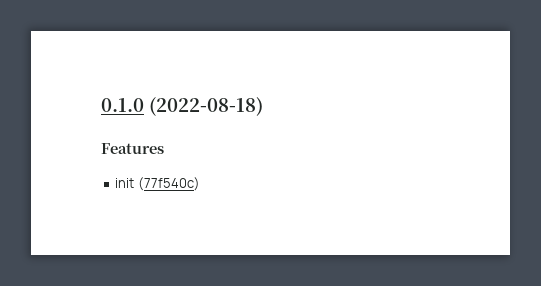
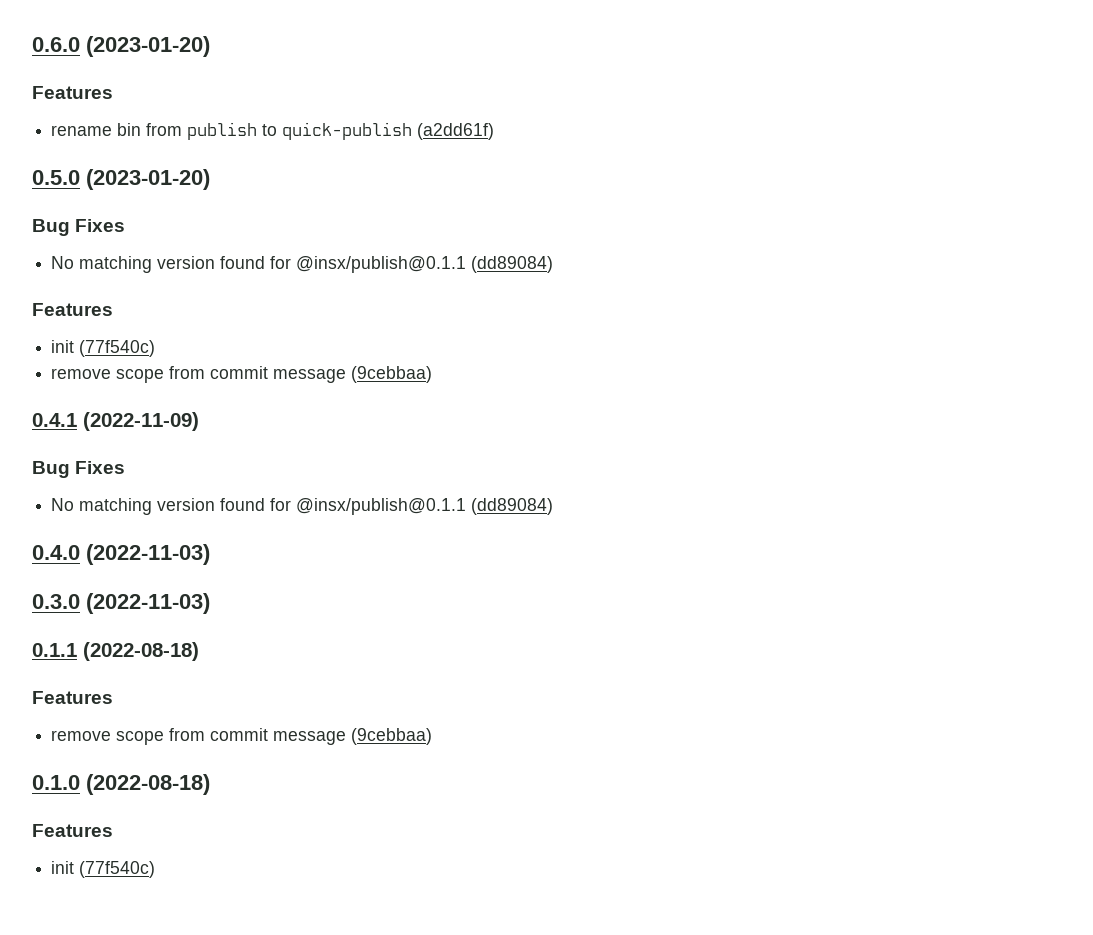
(101, 105) none -> [32,36,210,57] [32,86,113,99] [51,122,495,140] [32,169,210,190] [32,219,126,236] [51,256,554,273] [32,303,113,316] [51,340,156,357] [51,366,433,383] [32,412,199,431] [32,461,126,478] [51,498,554,515] [32,544,210,565] [32,593,210,614] [32,642,199,661] [32,691,113,704] [51,728,433,745] 0.6.0 (2023-01-20) // Features // rename bin from publish to quick-publish (a2dd61f) // 0.5.0 (2023-01-20) // Bug Fixes // No matching version found for @insx/publish@0.1.1 (dd89084) // Features // init (77f540c) // remove scope from commit message (9cebbaa) // 0.4.1 (2022-11-09) // Bug Fixes // No matching version found for @insx/publish@0.1.1 (dd89084) // 0.4.0 (2022-11-03) // 0.3.0 (2022-11-03) // 0.1.1 (2022-08-18) // Features // remove scope from commit message (9cebbaa) //

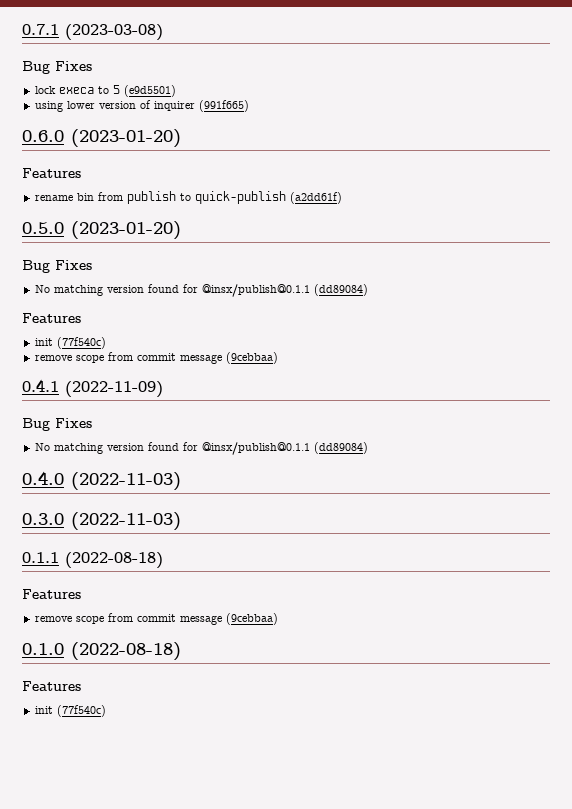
(32, 44) none -> [22,24,163,41] [22,61,92,74] [34,85,176,97] [34,100,249,112] 0.7.1 (2023-03-08) // Bug Fixes // lock execa to 5 (e9d5501) // using lower version of inquirer (991f665) //

